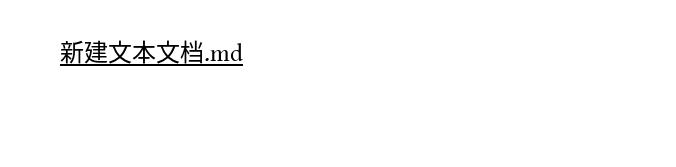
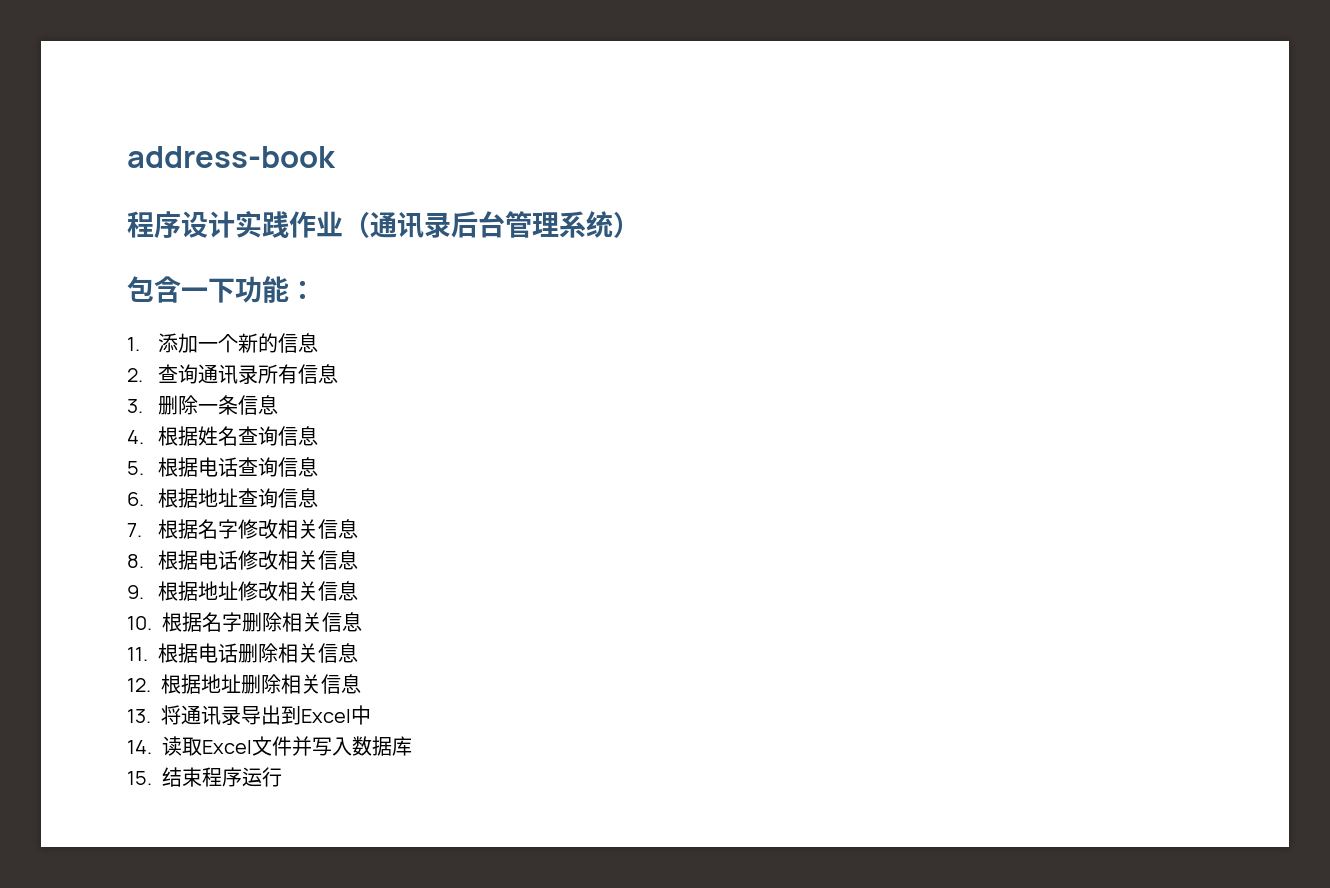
[60,40,243,64] 新建文本文档.md -> [127,146,336,168] [127,211,640,239] [127,276,316,303] [127,333,319,353] [127,364,339,384] [127,395,279,415] [127,426,319,446] [127,457,319,477] [127,488,319,508] [127,519,359,539] [127,550,359,570] [127,581,359,601] [127,612,362,632] [127,643,359,663] [127,674,361,694] [127,705,371,725] [127,736,412,756] [127,767,282,787] address-book // 程序设计实践作业（通讯录后台管理系统） // 包含一下功能： // 1.添加一个新的信息 // 2.查询通讯录所有信息 // 3.删除一条信息 // 4.根据姓名查询信息 // 5.根据电话查询信息 // 6.根据地址查询信息 // 7.根据名字修改相关信息 // 8.根据电话修改相关信息 // 9.根据地址修改相关信息 // 10.根据名字删除相关信息 // 11.根据电话删除相关信息 // 12.根据地址删除相关信息 // 13.将通讯录导出到Excel中 // 14.读取Excel文件并写入数据库 // 15.结束程序运行

